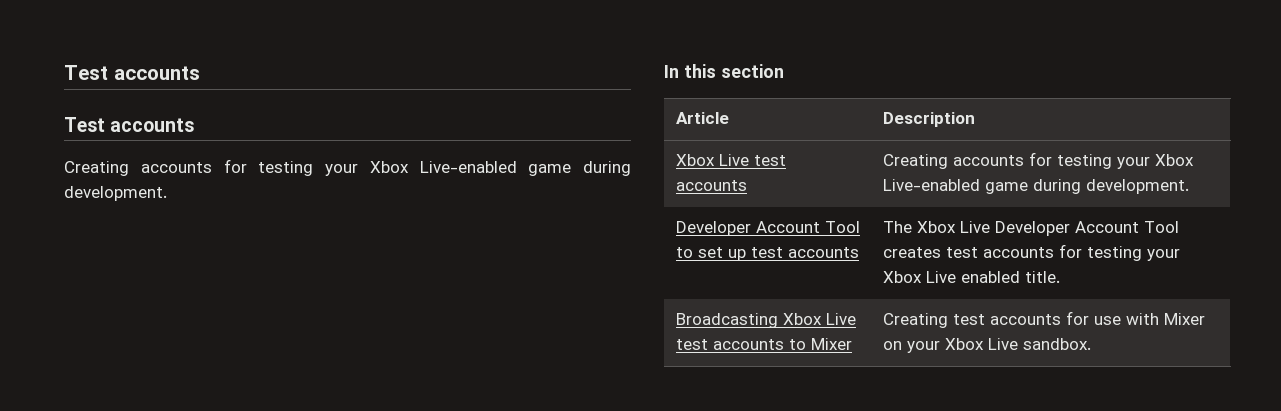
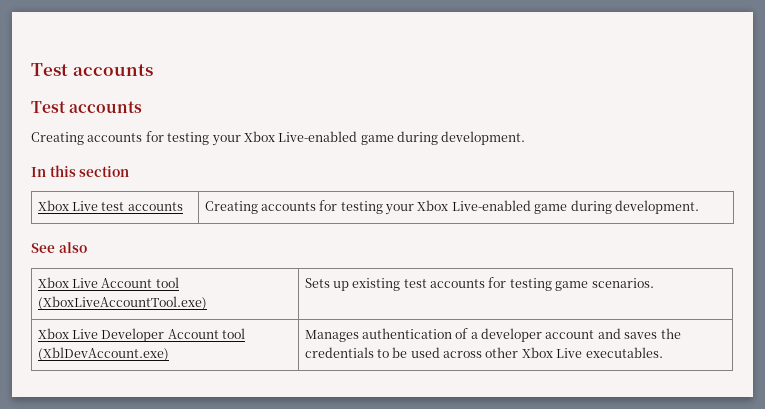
[675,112,729,124] [882,112,975,127] // Article | Description -> (130, 171) none
[675,221,860,236] [675,247,859,261] [882,221,1179,236] [882,244,1180,261] [882,271,1060,283] [675,313,856,328] [675,338,852,350] [882,311,1205,328] [882,338,1091,353] // Developer Account Tool to set up test accounts | The Xbox Live Developer Account Tool creates test accounts for testing your Xbox Live enabled title. // Broadcasting Xbox Live test accounts to Mixer | Creating test accounts for use with Mixer on your Xbox Live sandbox. -> [31,242,87,253] [37,277,179,288] [37,296,207,310] [304,277,654,291] [37,328,246,342] [37,347,169,361] [304,328,681,342] [304,347,663,358] // See also // Xbox Live Account tool (XboxLiveAccountTool.exe) | Sets up existing test accounts for testing game scenarios. // Xbox Live Developer Account tool (XblDevAccount.exe) | Manages authentication of a developer account and saves the credentials to be used across other Xbox Live executables.

